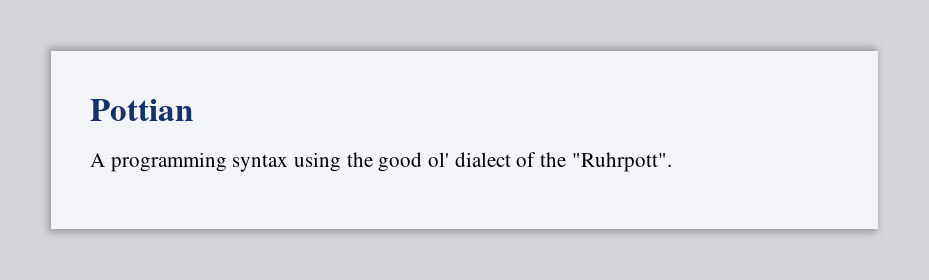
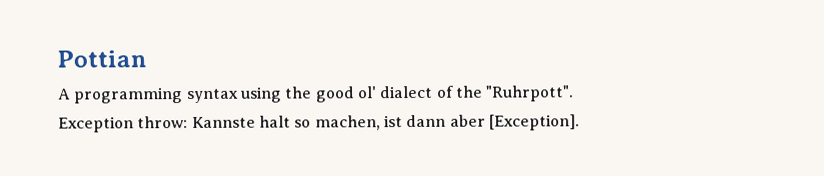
(672, 162) none -> [58,114,580,133] // Exception throw: Kannste halt so machen, ist dann aber [Exception].

